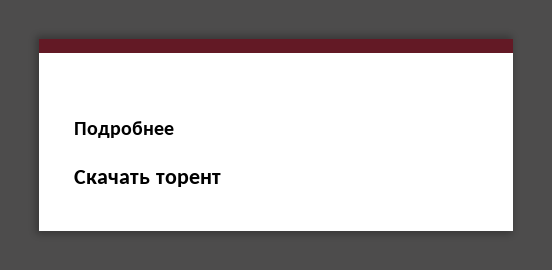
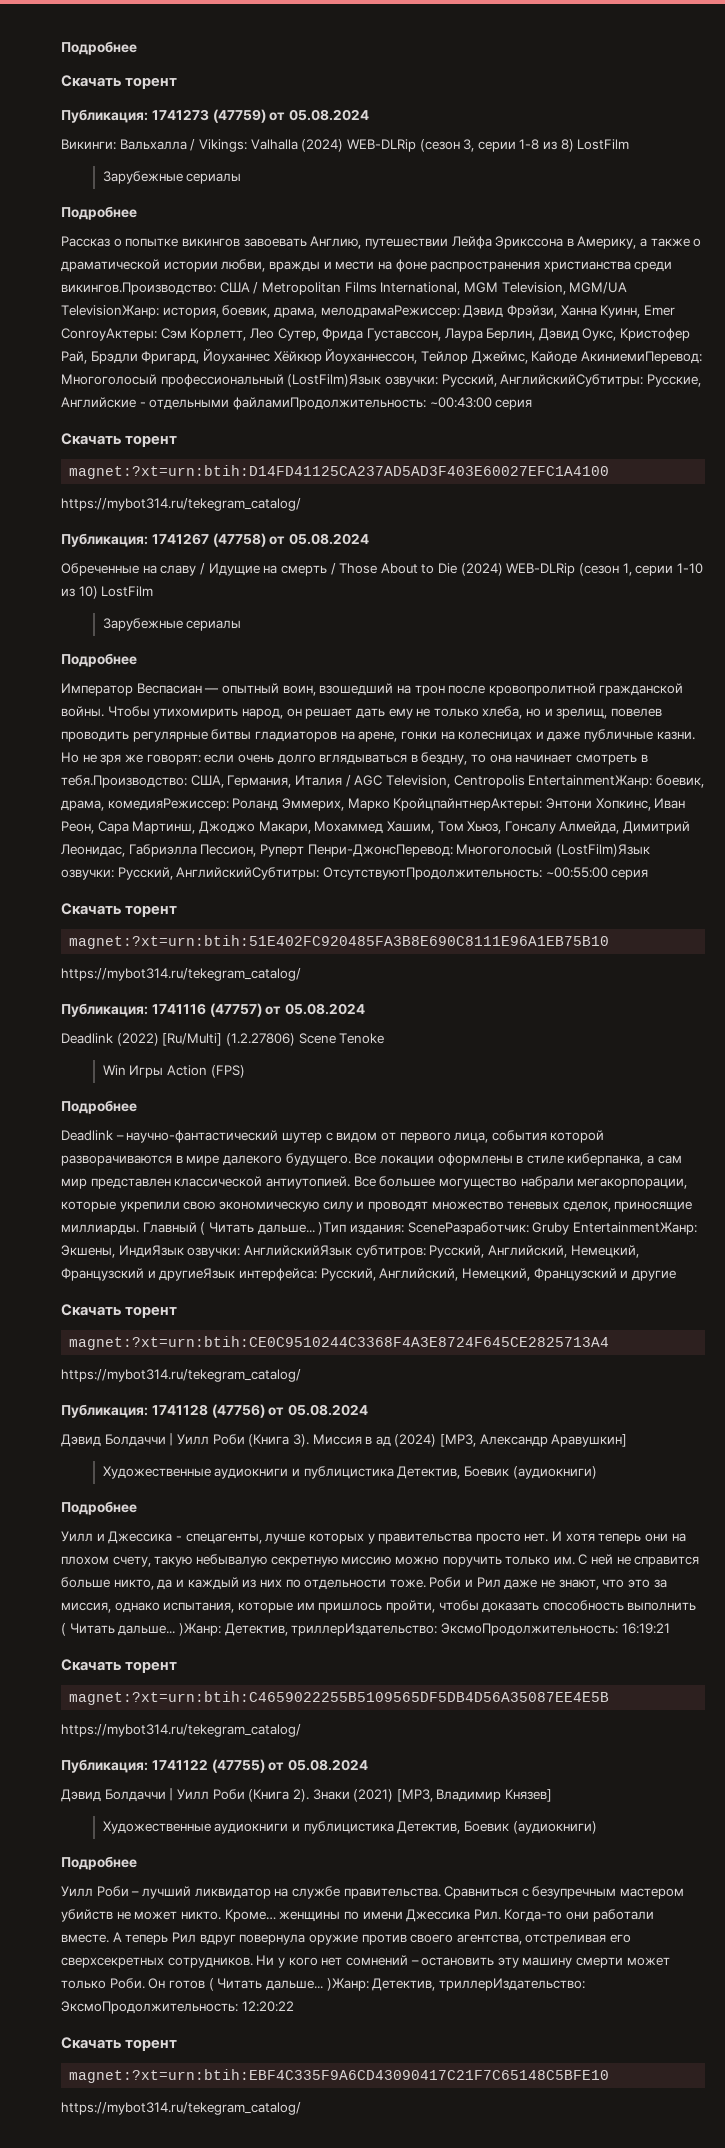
(221, 180) none -> [61,109,370,123] [61,139,630,152] [102,171,242,184] [61,206,137,220] [61,236,702,249] [61,259,673,272] [61,282,628,295] [61,305,675,318] [61,328,691,341] [61,349,702,364] [61,374,701,387] [61,397,533,410] [61,433,178,447] [69,465,610,479] [61,498,301,511] [61,533,370,547] [61,563,703,576] [61,586,154,599] [102,618,242,631] [61,653,137,667] [61,683,684,696] [61,706,663,719] [61,729,695,742] [61,752,648,765] [61,775,704,788] [61,798,686,811] [61,821,691,834] [61,844,650,857] [61,867,649,880] [61,903,178,917] [69,935,610,949] [61,968,301,981] [61,1003,366,1017] [61,1033,385,1046] [102,1065,245,1078] [61,1100,137,1114] [61,1130,605,1143] [61,1153,682,1166] [61,1176,688,1189] [61,1201,693,1212] [61,1222,697,1235] [61,1245,639,1258] [61,1268,676,1281] [61,1304,178,1318] [69,1336,610,1350] [61,1369,301,1382] [61,1404,369,1418] [61,1433,628,1447] [102,1466,597,1479] [61,1501,137,1515] [61,1531,686,1544] [61,1554,700,1567] [61,1577,667,1590] [61,1600,697,1613] [61,1623,670,1636] [61,1659,178,1673] [69,1691,610,1705] [61,1724,301,1737] [61,1759,369,1773] [61,1788,553,1802] [102,1821,597,1834] [61,1856,137,1870] [61,1886,685,1899] [61,1909,654,1922] [61,1932,632,1945] [61,1955,670,1968] [61,1978,585,1991] [61,2001,294,2014] [61,2037,178,2051] [69,2069,610,2083] [61,2102,301,2115] // Публикация: 1741273 (47759) от 05.08.2024 // Викинги: Вальхалла / Vikings: Valhalla (2024) WEB-DLRip (сезон 3, серии 1-8 из 8) LostFilm // Зарубежные сериалы // Подробнее // Рассказ о попытке викингов завоевать Англию, путешествии Лейфа Эрикссона в Америку, а также о драматической истории любви, вражды и мести на фоне распространения христианства среди викингов.Производство: США / Metropolitan Films International, MGM Television, MGM/UA TelevisionЖанр: история, боевик, драма, мелодрамаРежиссер: Дэвид Фрэйзи, Ханна Куинн, Emer ConroyАктеры: Сэм Корлетт, Лео Сутер, Фрида Густавссон, Лаура Берлин, Дэвид Оукс, Кристофер Рай, Брэдли Фригард, Йоуханнес Хёйкюр Йоуханнессон, Тейлор Джеймс, Кайоде АкиниемиПеревод: Многоголосый профессиональный (LostFilm)Язык озвучки: Русский, АнглийскийСубтитры: Русские, Английские - отдельными файламиПродолжительность: ~00:43:00 серия // Скачать торент // magnet:?xt=urn:btih:D14FD41125CA237AD5AD3F403E60027EFC1A4100 // https://mybot314.ru/tekegram_catalog/ // Публикация: 1741267 (47758) от 05.08.2024 // Обреченные на славу / Идущие на смерть / Those About to Die (2024) WEB-DLRip (сезон 1, серии 1-10 из 10) LostFilm // Зарубежные сериалы // Подробнее // Император Веспасиан — опытный воин, взошедший на трон после кровопролитной гражданской войны. Чтобы утихомирить народ, он решает дать ему не только хлеба, но и зрелищ, повелев проводить регулярные битвы гладиаторов на арене, гонки на колесницах и даже публичные казни. Но не зря же говорят: если очень долго вглядываться в бездну, то она начинает смотреть в тебя.Производство: США, Германия, Италия / AGC Television, Centropolis EntertainmentЖанр: боевик, драма, комедияРежиссер: Роланд Эммерих, Марко КройцпайнтнерАктеры: Энтони Хопкинс, Иван Реон, Сара Мартинш, Джоджо Макари, Мохаммед Хашим, Том Хьюз, Гонсалу Алмейда, Димитрий Леонидас, Габриэлла Пессион, Руперт Пенри-ДжонсПеревод: Многоголосый (LostFilm)Язык озвучки: Русский, АнглийскийСубтитры: ОтсутствуютПродолжительность: ~00:55:00 серия // Скачать торент // magnet:?xt=urn:btih:51E402FC920485FA3B8E690C8111E96A1EB75B10 // https://mybot314.ru/tekegram_catalog/ // Публикация: 1741116 (47757) от 05.08.2024 // Deadlink (2022) [Ru/Multi] (1.2.27806) Scene Tenoke // Win Игры Action (FPS) // Подробнее // Deadlink – научно-фантастический шутер с видом от первого лица, события которой разворачиваются в мире далекого будущего. Все локации оформлены в стиле киберпанка, а сам мир представлен классической антиутопией. Все большее могущество набрали мегакорпорации, которые укрепили свою экономическую силу и проводят множество теневых сделок, приносящие миллиарды. Главный ( Читать дальше... )Тип издания: SceneРазработчик: Gruby EntertainmentЖанр: Экшены, ИндиЯзык озвучки: АнглийскийЯзык субтитров: Русский, Английский, Немецкий, Французский и другиеЯзык интерфейса: Русский, Английский, Немецкий, Французский и другие // Скачать торент // magnet:?xt=urn:btih:CE0C9510244C3368F4A3E8724F645CE2825713A4 // https://mybot314.ru/tekegram_catalog/ // Публикация: 1741128 (47756) от 05.08.2024 // Дэвид Болдаччи | Уилл Роби (Книга 3). Миссия в ад (2024) [MP3, Александр Аравушкин] // Художественные аудиокниги и публицистика Детектив, Боевик (аудиокниги) // Подробнее // Уилл и Джессика - спецагенты, лучше которых у правительства просто нет. И хотя теперь они на плохом счету, такую небывалую секретную миссию можно поручить только им. С ней не справится больше никто, да и каждый из них по отдельности тоже. Роби и Рил даже не знают, что это за миссия, однако испытания, которые им пришлось пройти, чтобы доказать способность выполнить ( Читать дальше... )Жанр: Детектив, триллерИздательство: ЭксмоПродолжительность: 16:19:21 // Скачать торент // magnet:?xt=urn:btih:C4659022255B5109565DF5DB4D56A35087EE4E5B // https://mybot314.ru/tekegram_catalog/ // Публикация: 1741122 (47755) от 05.08.2024 // Дэвид Болдаччи | Уилл Роби (Книга 2). Знаки (2021) [MP3, Владимир Князев] // Художественные аудиокниги и публицистика Детектив, Боевик (аудиокниги) // Подробнее // Уилл Роби – лучший ликвидатор на службе правительства. Сравниться с безупречным мастером убийств не может никто. Кроме… женщины по имени Джессика Рил. Когда-то они работали вместе. А теперь Рил вдруг повернула оружие против своего агентства, отстреливая его сверхсекретных сотрудников. Ни у кого нет сомнений – остановить эту машину смерти может только Роби. Он готов ( Читать дальше... )Жанр: Детектив, триллерИздательство: ЭксмоПродолжительность: 12:20:22 // Скачать торент // magnet:?xt=urn:btih:EBF4C335F9A6CD43090417C21F7C65148C5BFE10 // https://mybot314.ru/tekegram_catalog/

